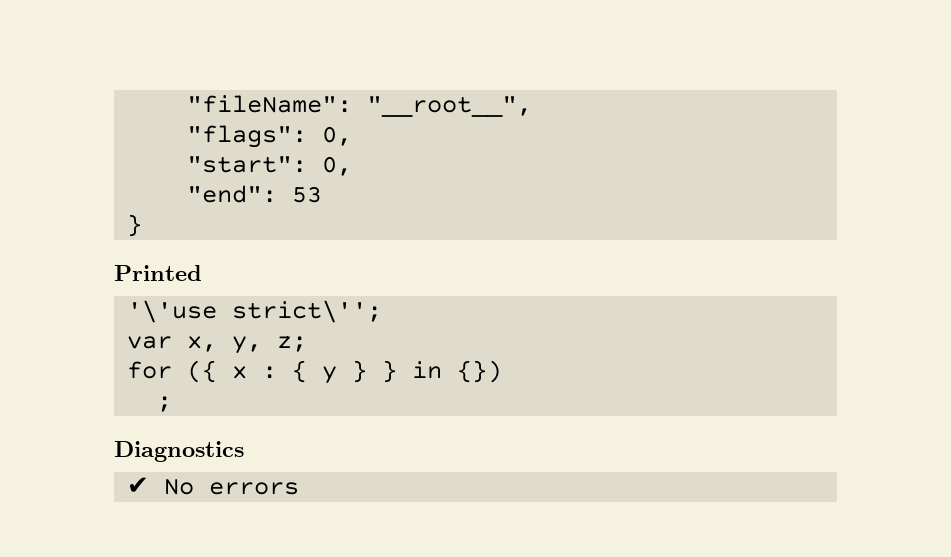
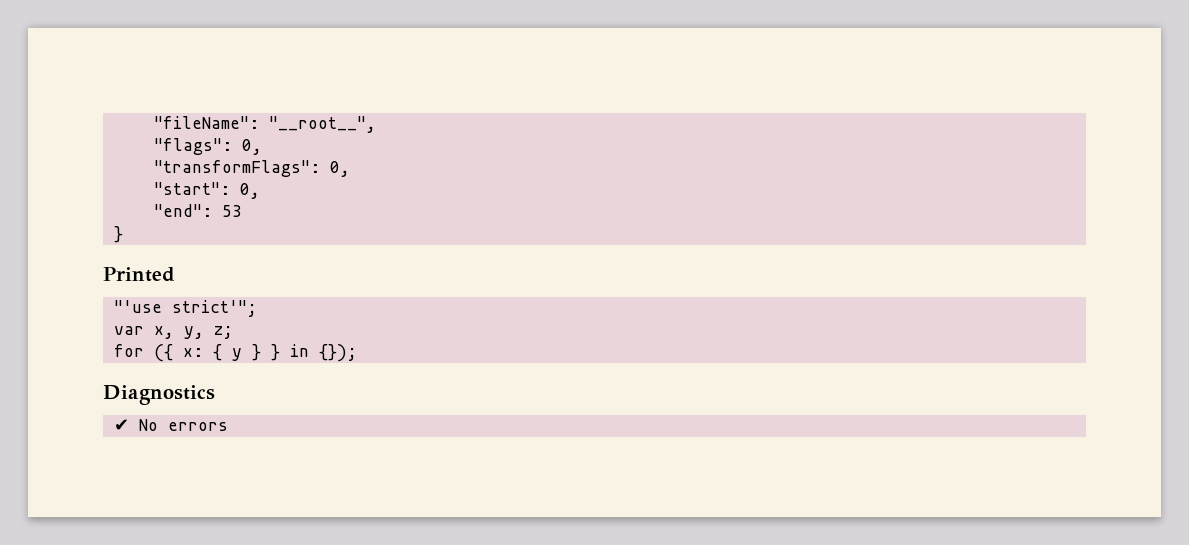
(352, 136) none -> [153,160,350,177] // "transformFlags": 0,
[126,300,382,323] '\'use strict\''; -> [113,300,257,317] "'use strict'";
[231,366,277,379] x : -> [182,348,203,357] x:
[456,360,502,383] [156,396,172,412] {}) // ; -> [318,344,357,362] {});

